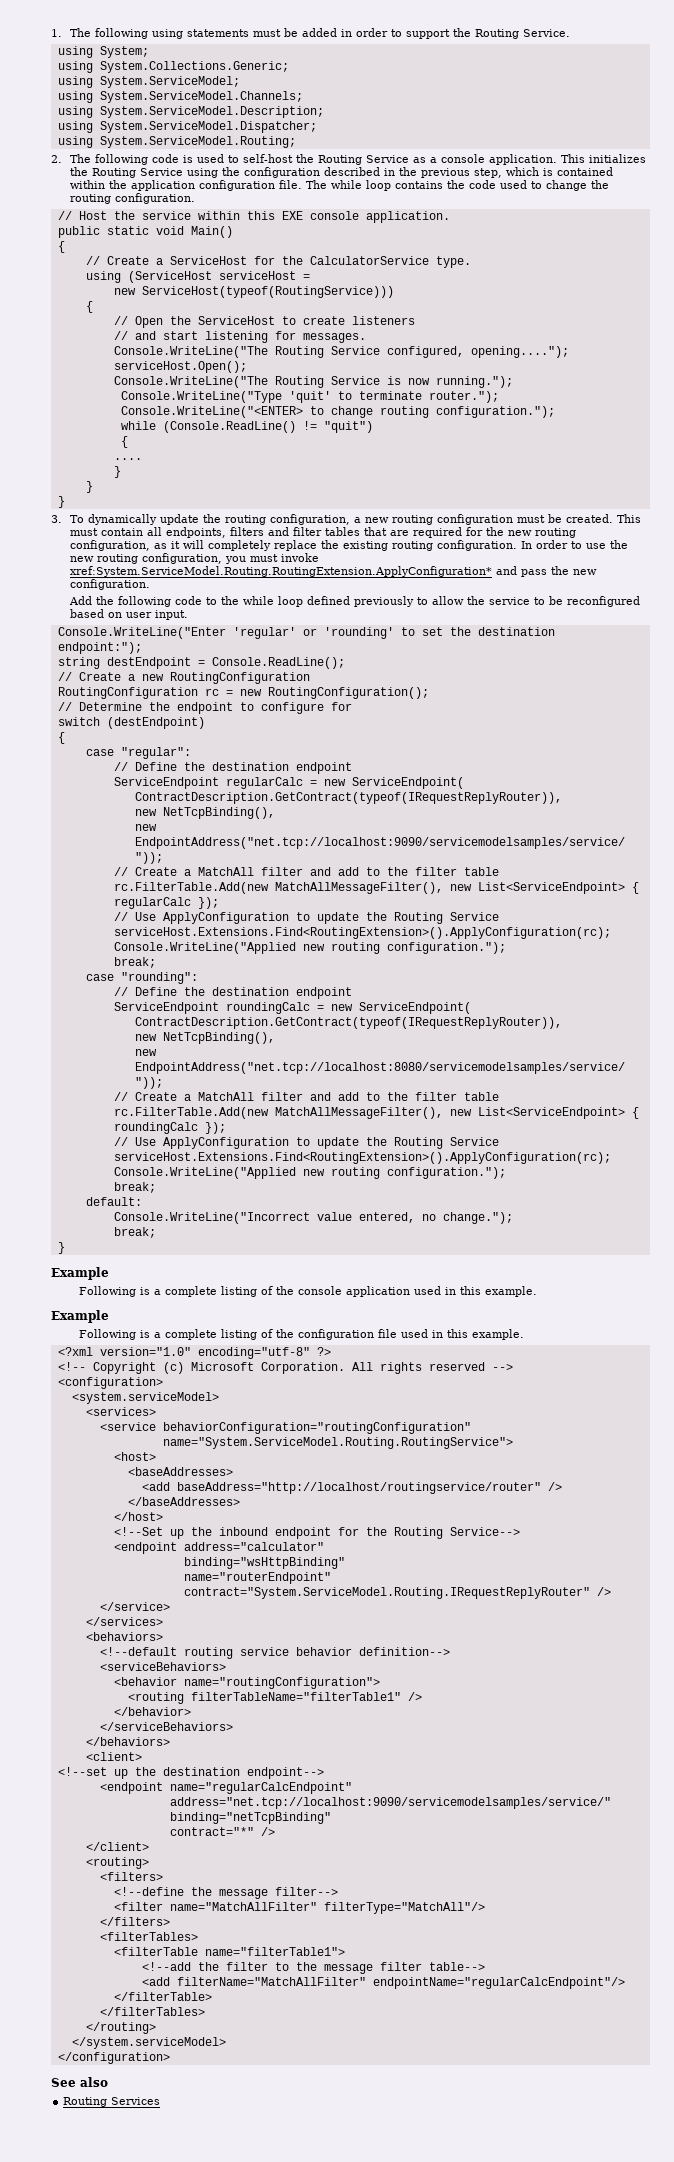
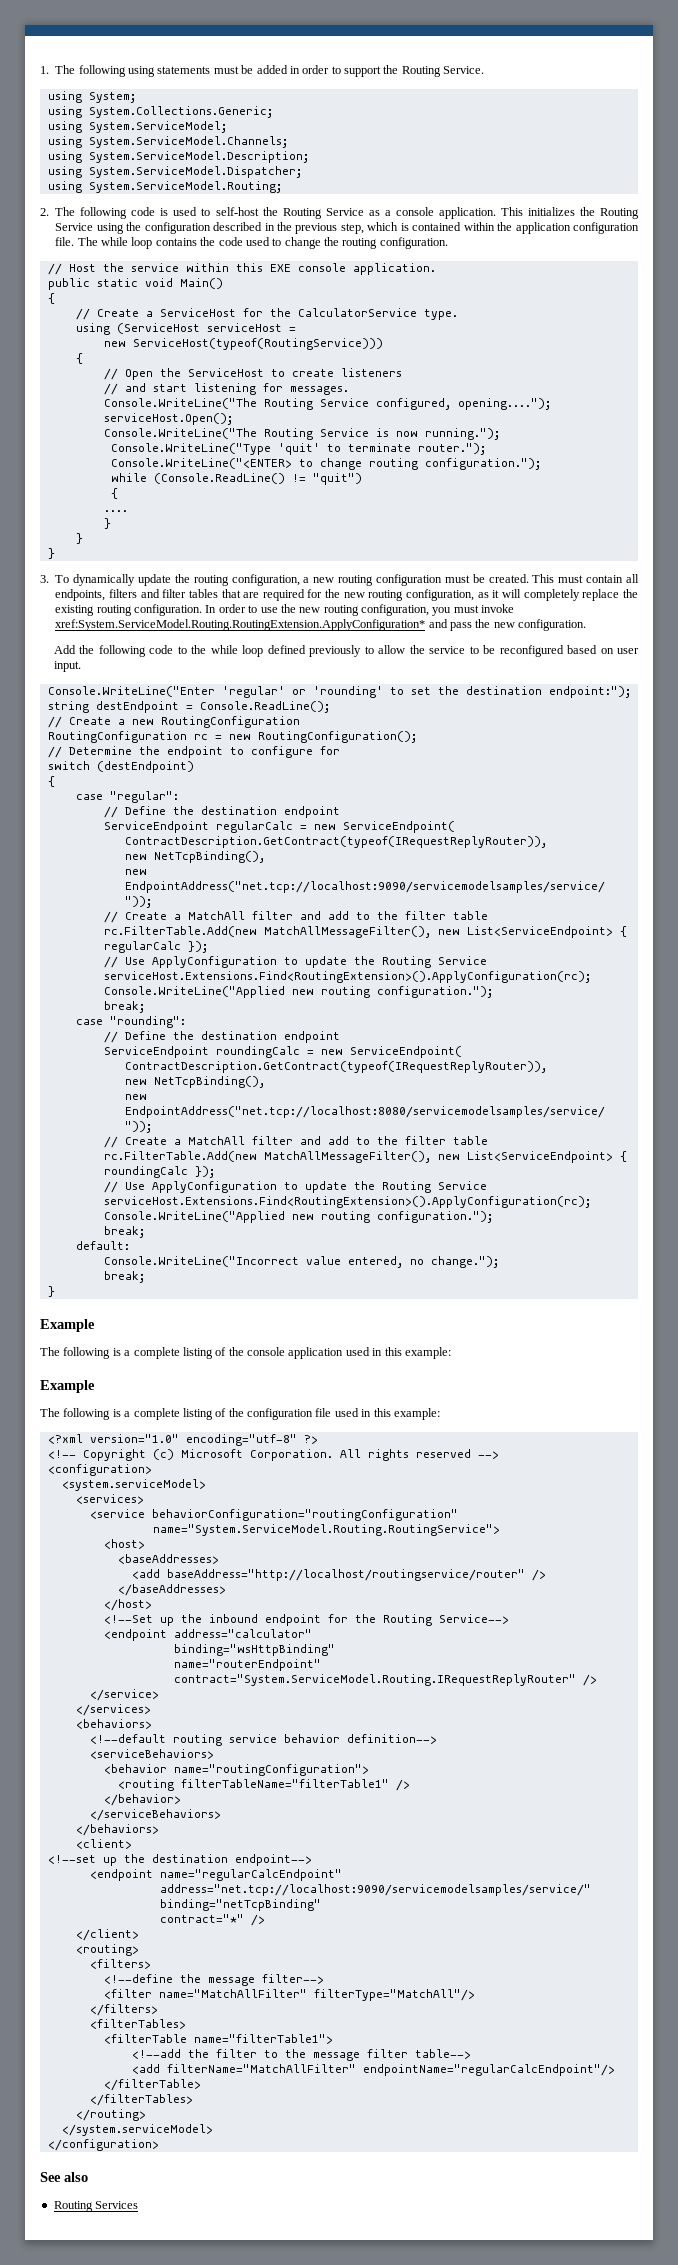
[78,1286,136,1297] Following -> [40,1347,111,1359] The following
[484,1286,537,1297] [51,1310,109,1323] [78,1329,136,1340] example. // Example // Following -> [404,1347,451,1359] [40,1380,95,1393] [40,1408,111,1420] example: // Example // The following
[471,1329,524,1340] example. -> [393,1408,440,1420] example:

